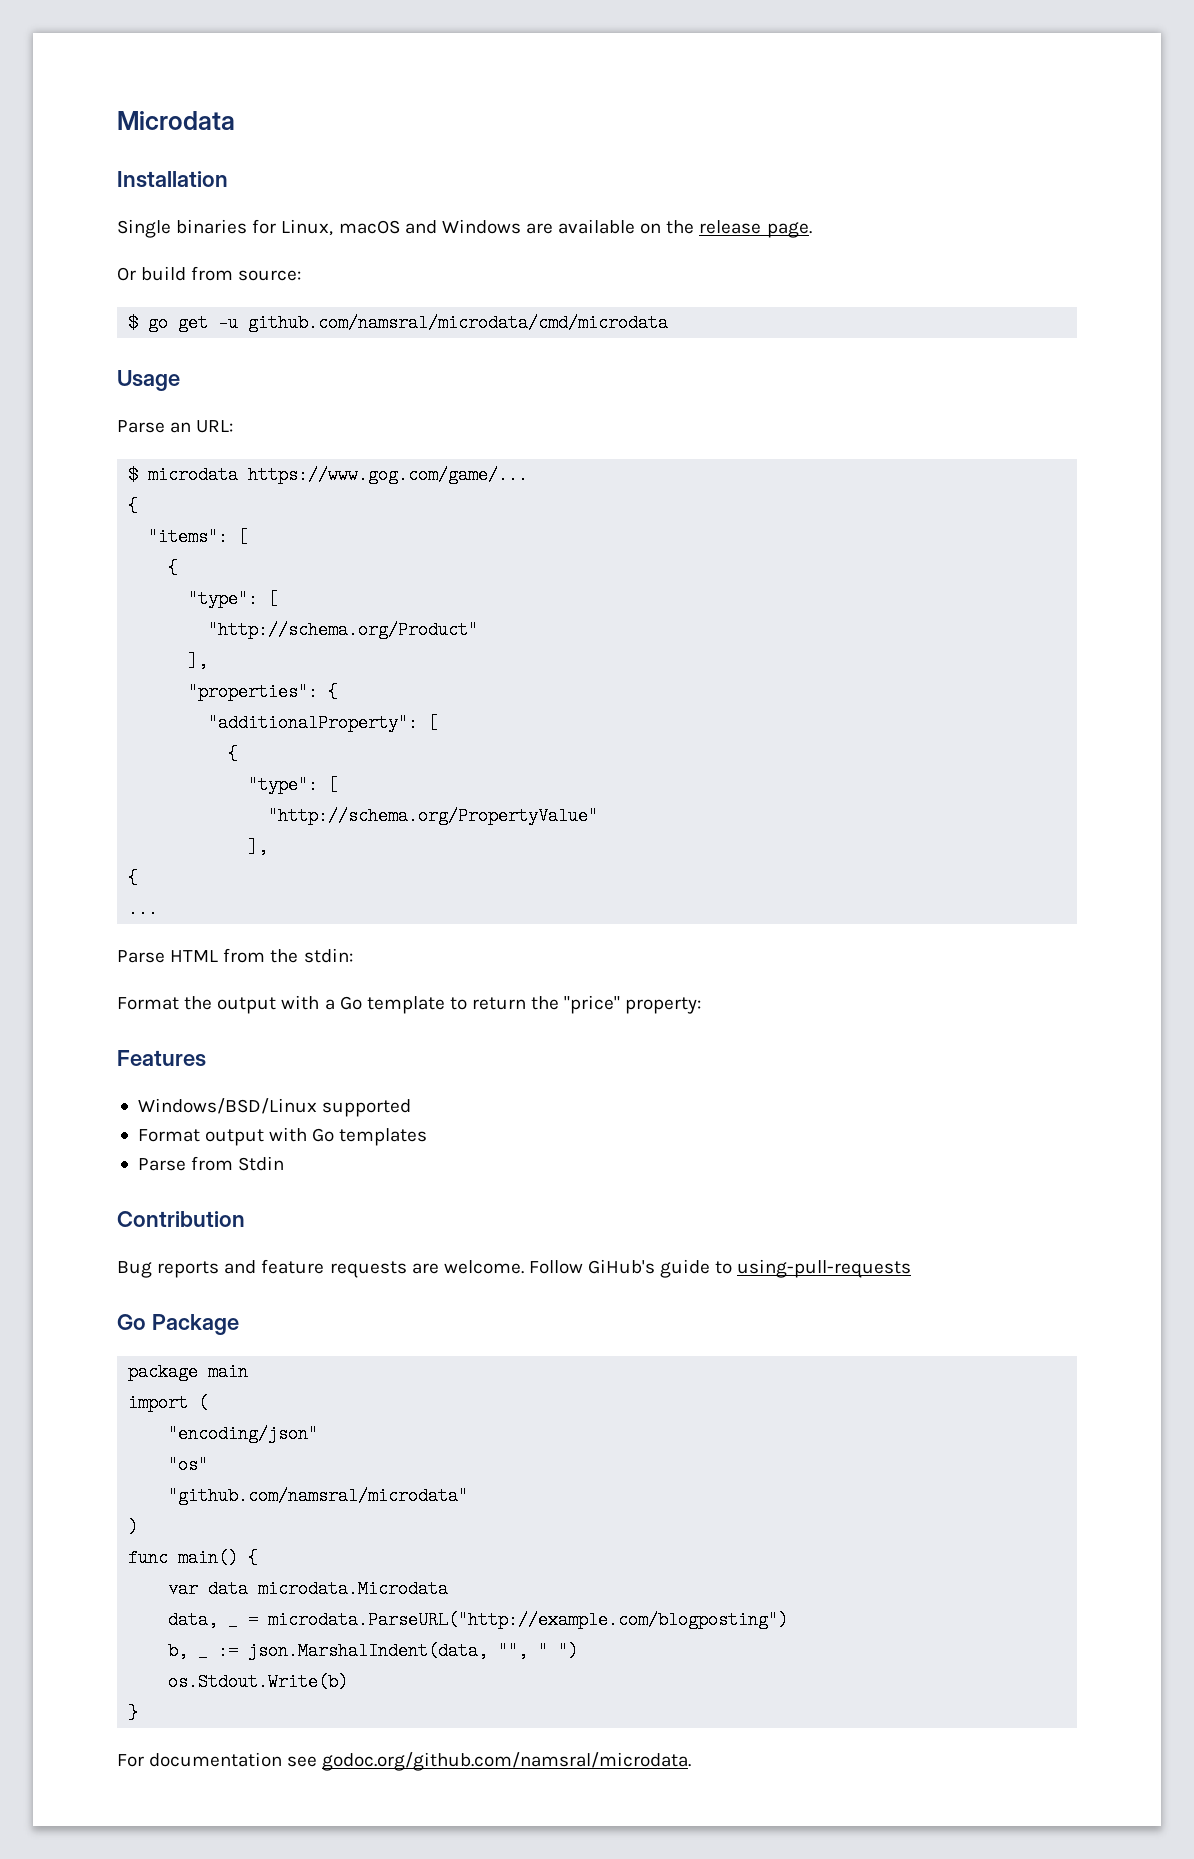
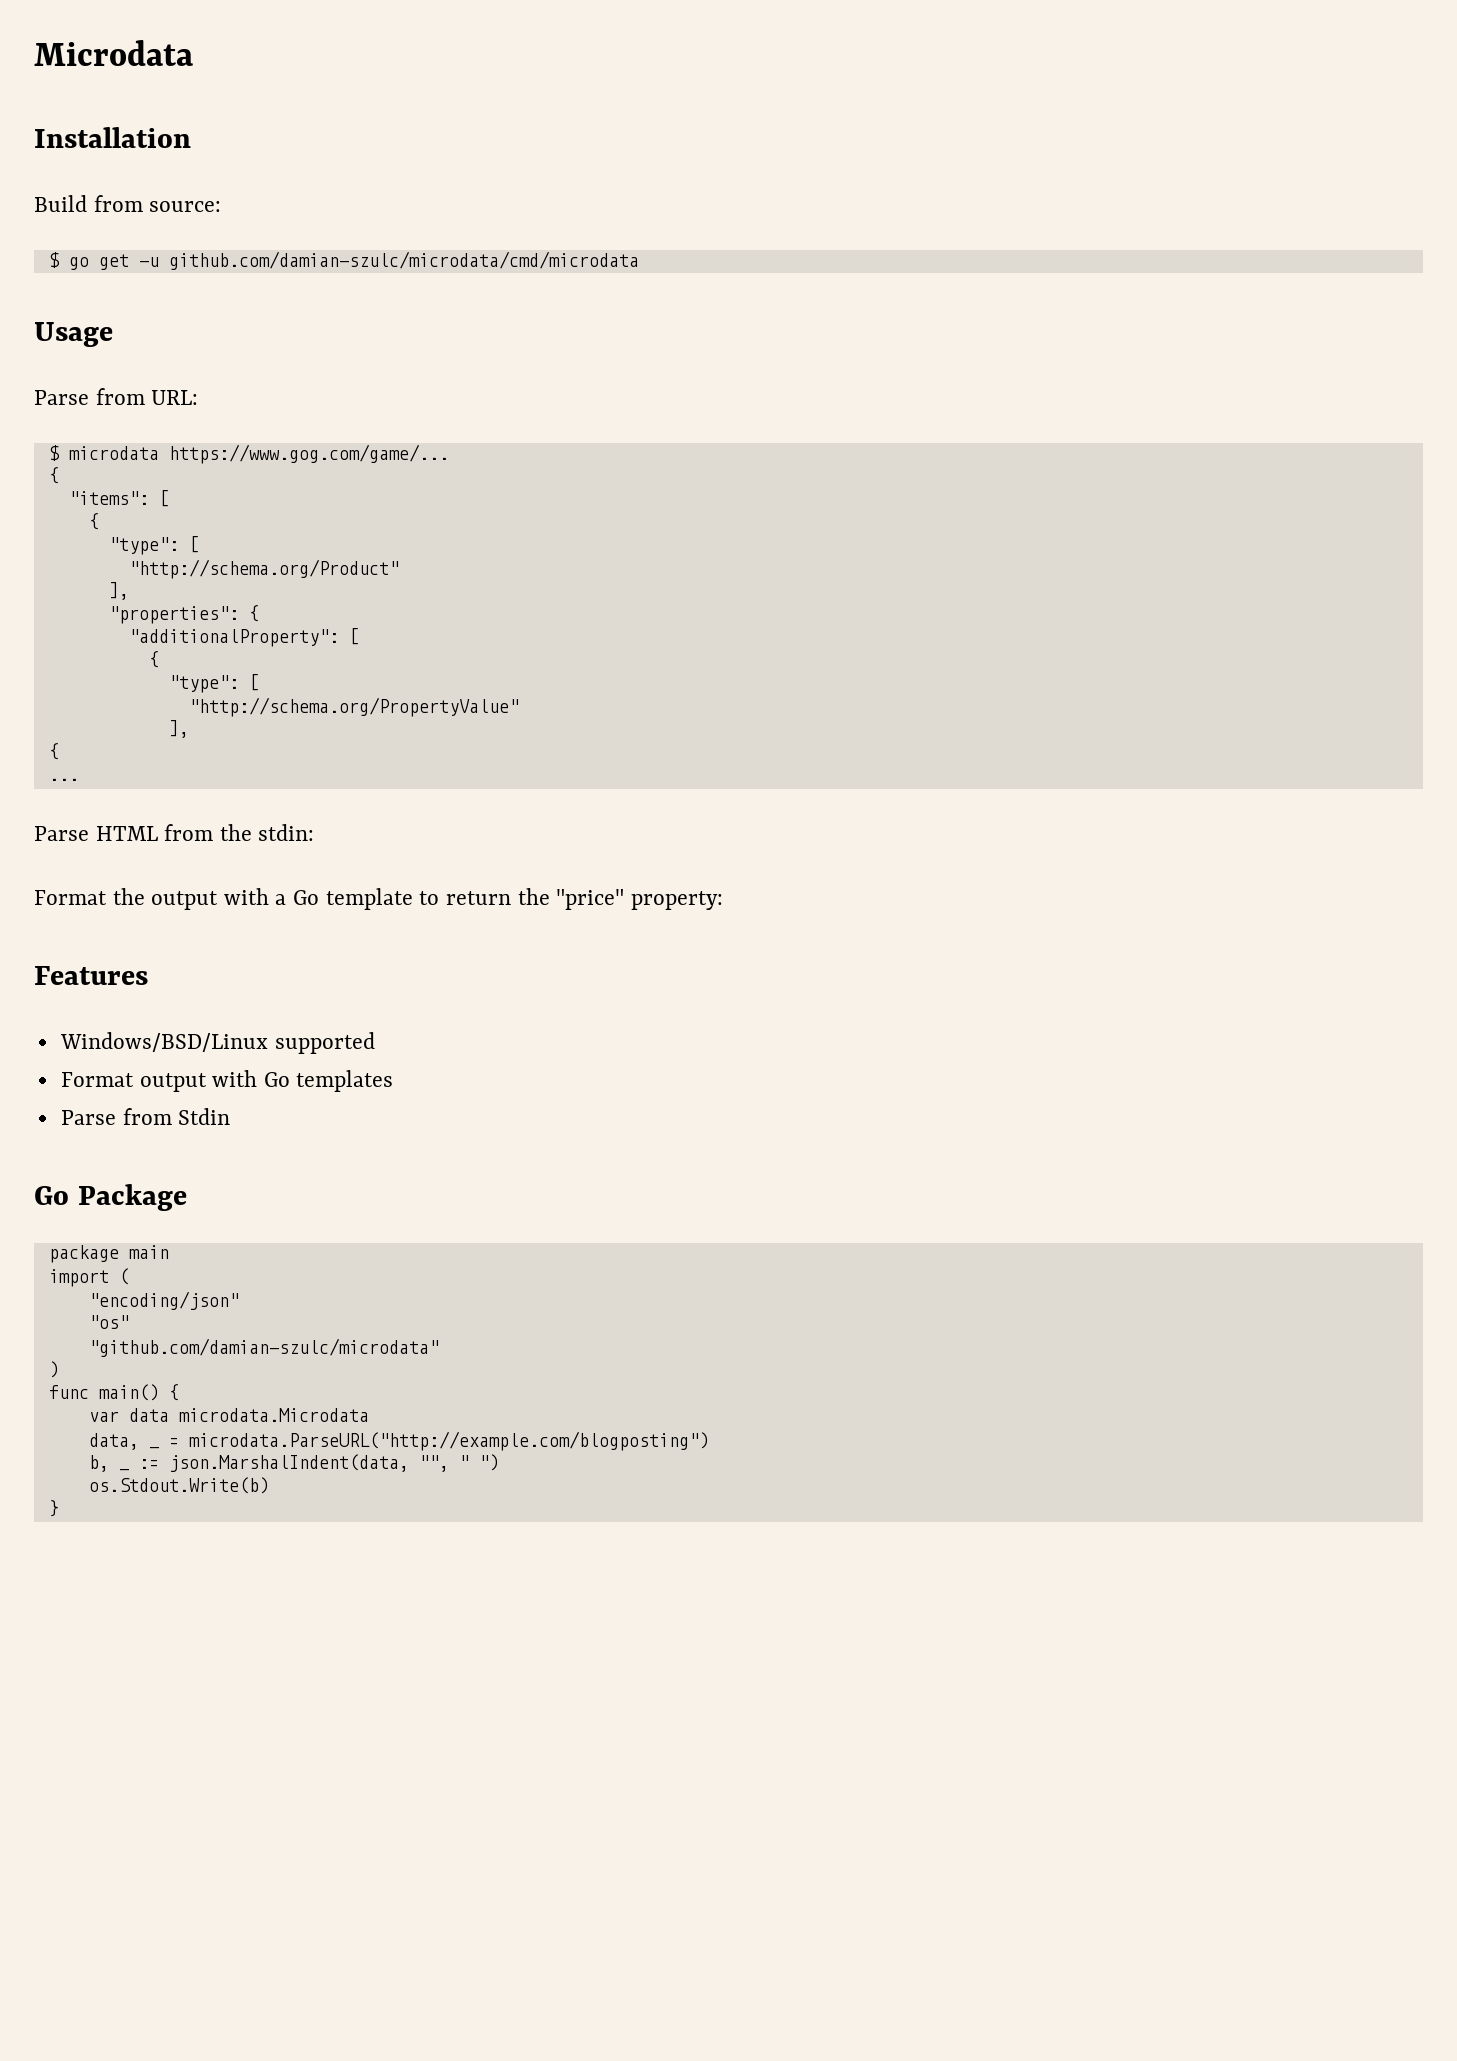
[117,219,812,238] [117,266,187,281] Single binaries for Linux, macOS and Windows are available on the release page. // Or build -> [34,195,87,212] Build
[248,314,669,332] github.com/namsral/microdata/cmd/microdata -> [168,251,639,270] github.com/damian-szulc/microdata/cmd/microdata
[170,422,192,433] an -> [95,388,145,405] from
[117,1211,245,1227] [117,1259,912,1278] // Contribution // Bug reports and feature requests are welcome. Follow GiHub's guide to using-pull-requests -> (231, 1116) none
[168,1487,469,1505] "github.com/namsral/microdata" -> [88,1338,439,1357] "github.com/damian-szulc/microdata"
[117,1752,692,1771] // For documentation see godoc.org/github.com/namsral/microdata. -> (59, 1508) none

